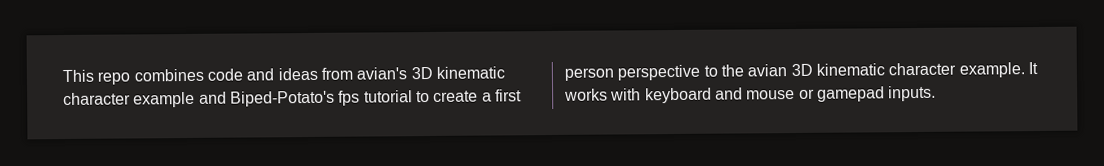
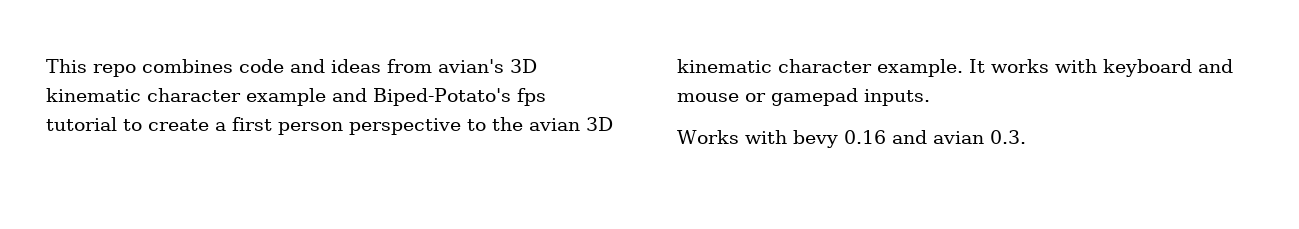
(937, 93) none -> [677,130,1026,148] // Works with bevy 0.16 and avian 0.3.

